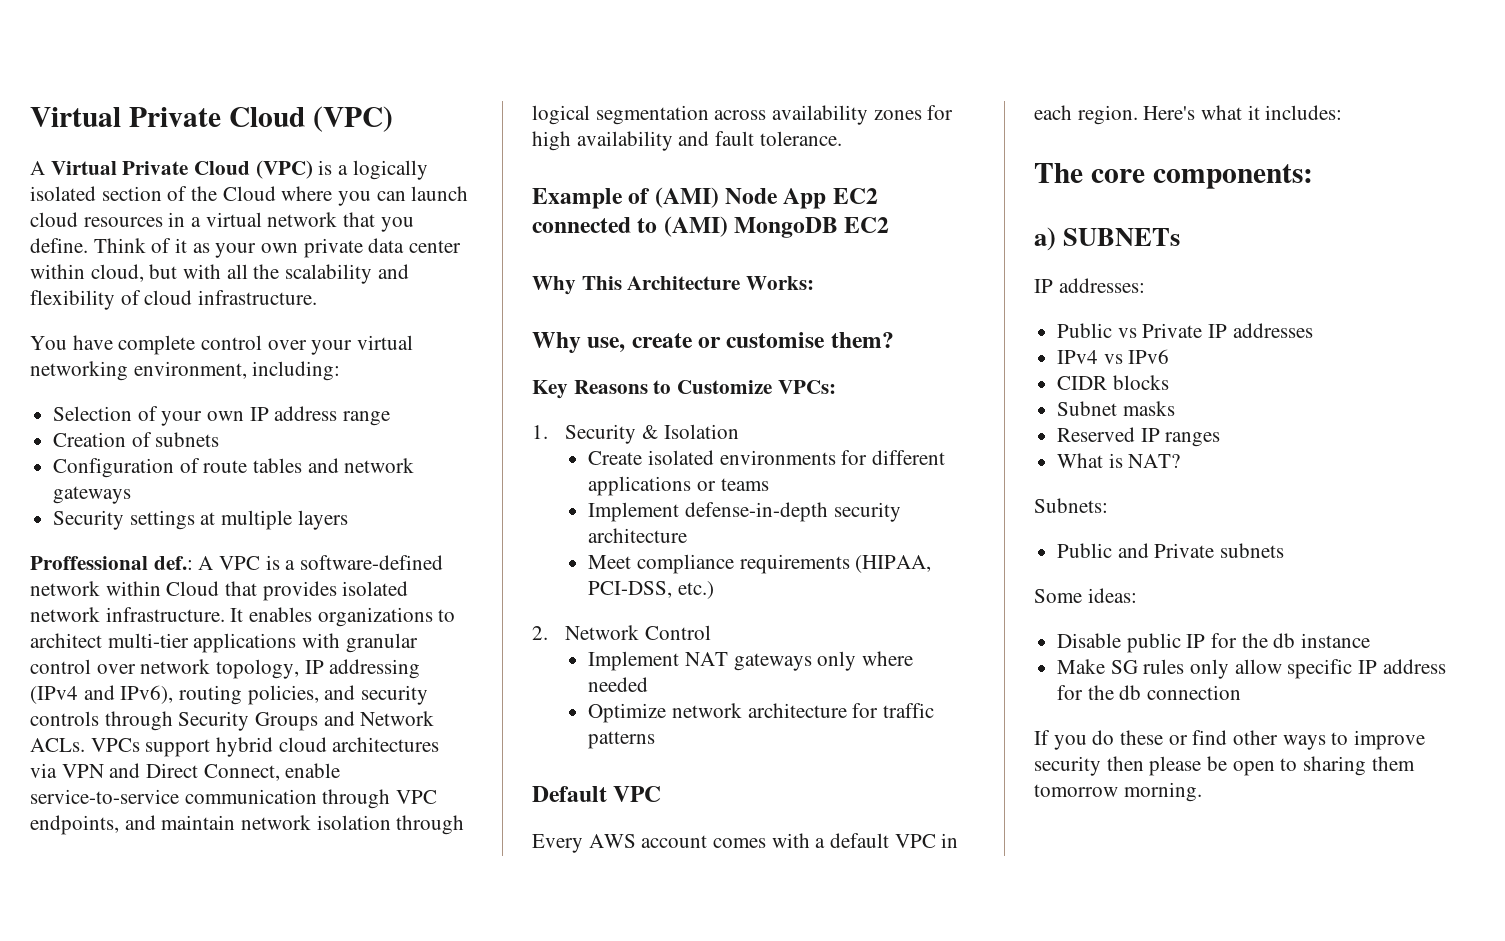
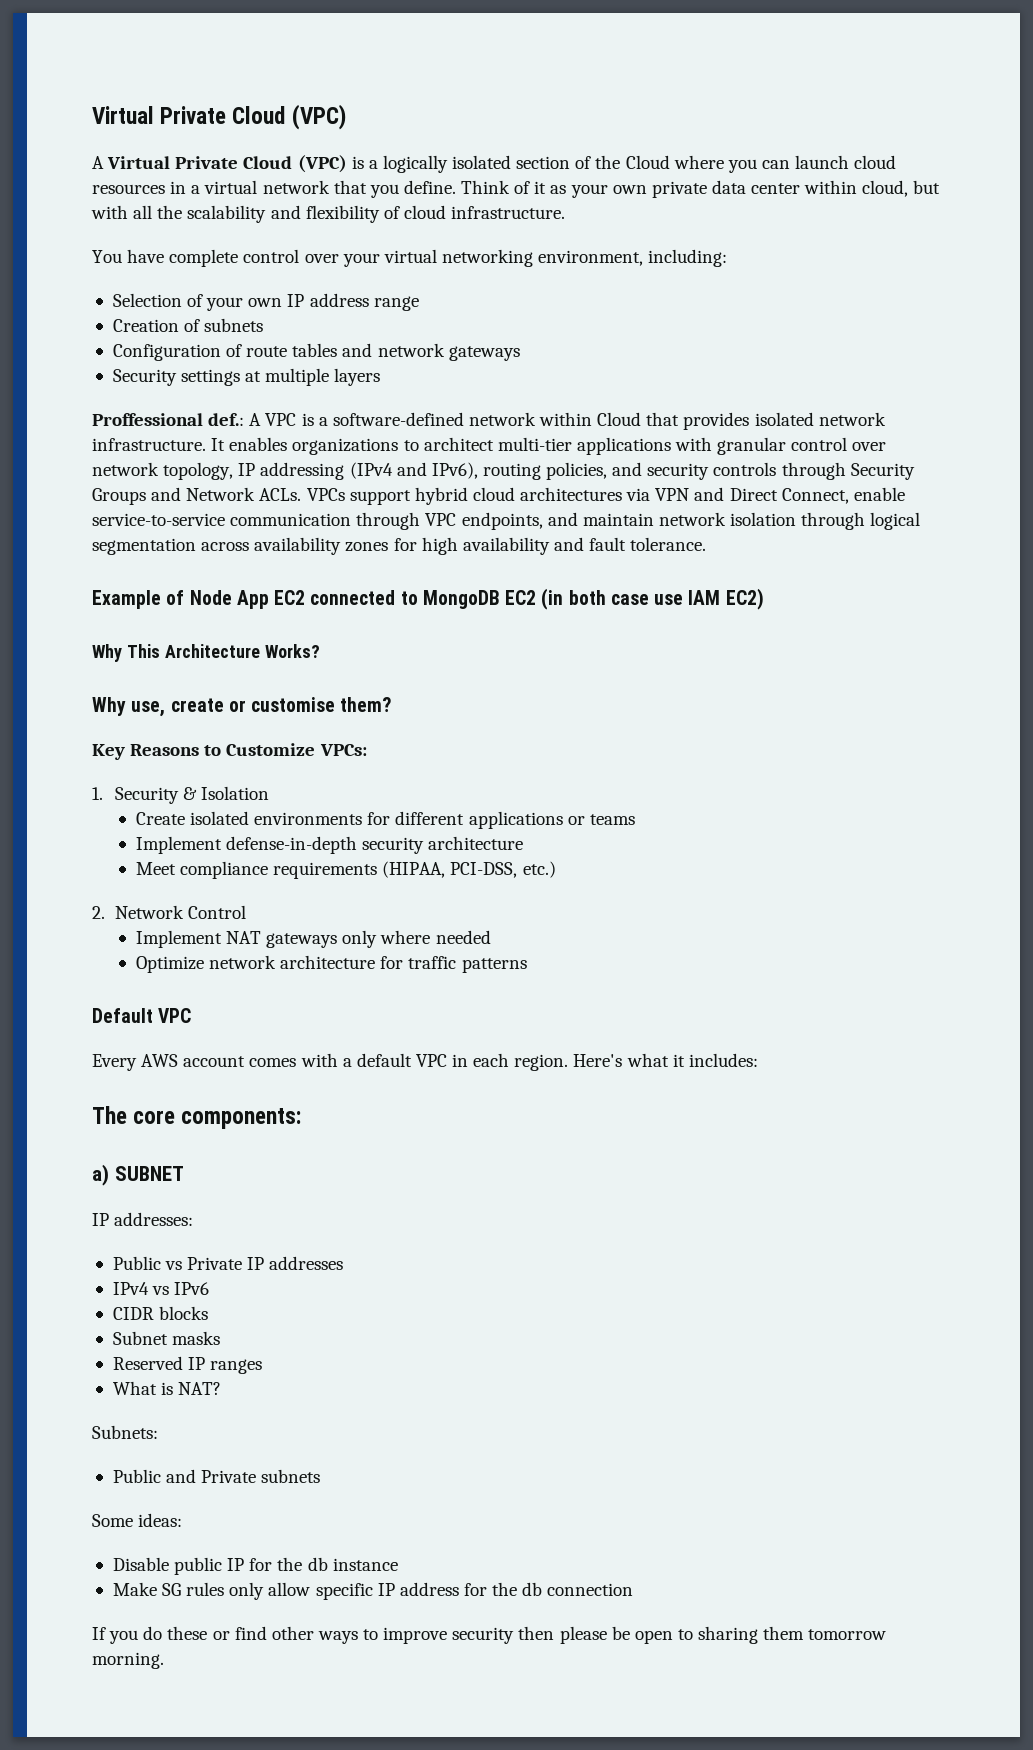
[654,187,719,208] (AMI) -> (185, 597) none
[663,216,728,237] (AMI) -> (418, 598) none
(890, 225) none -> [541,588,764,610] (in both case use IAM EC2)
[746,276,815,290] Works: -> [264,644,320,658] Works?
[1063,228,1181,246] SUBNETs -> [114,1166,184,1181] SUBNET

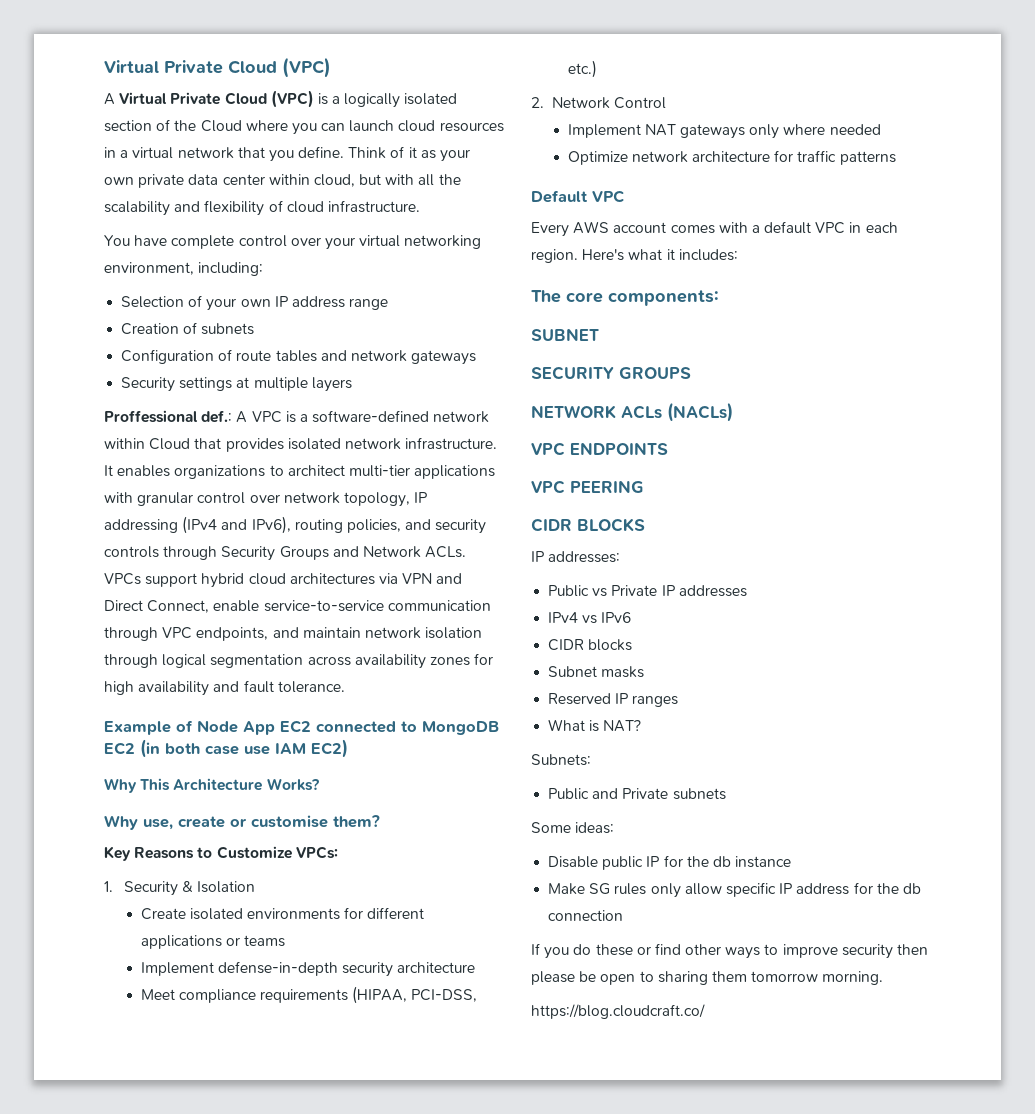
[92,1164,109,1186] a) -> (719, 298) none
(184, 1173) none -> [531,366,691,380] [531,402,733,422] [531,442,668,456] [531,480,644,494] [531,518,645,532] // SECURITY GROUPS // NETWORK ACLs (NACLs) // VPC ENDPOINTS // VPC PEERING // CIDR BLOCKS
(164, 1660) none -> [531,1004,705,1019] // https://blog.cloudcraft.co/

